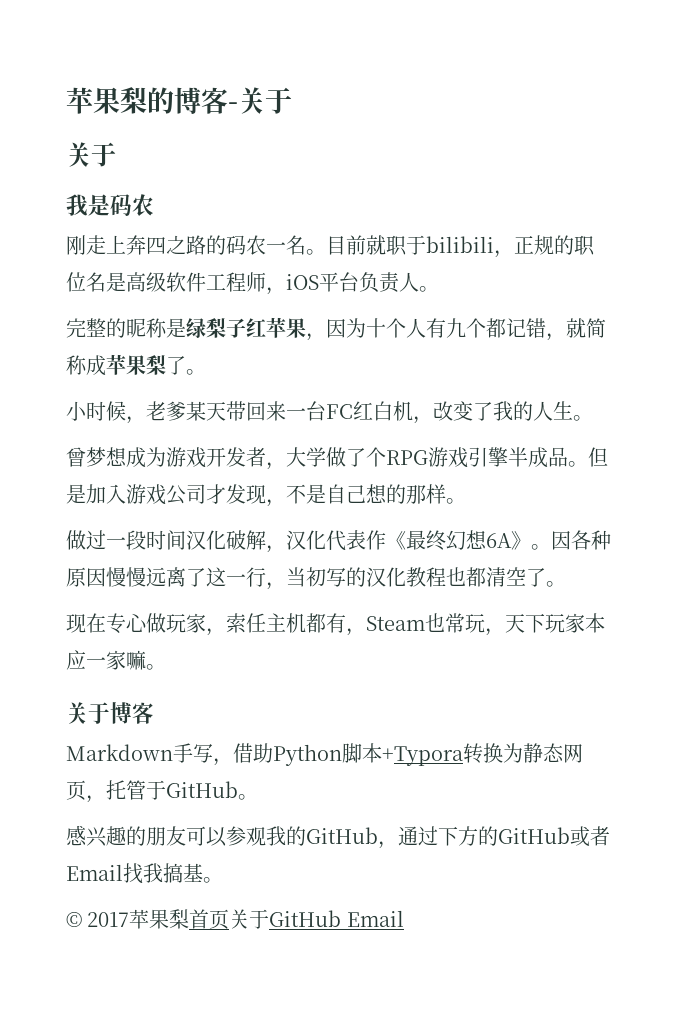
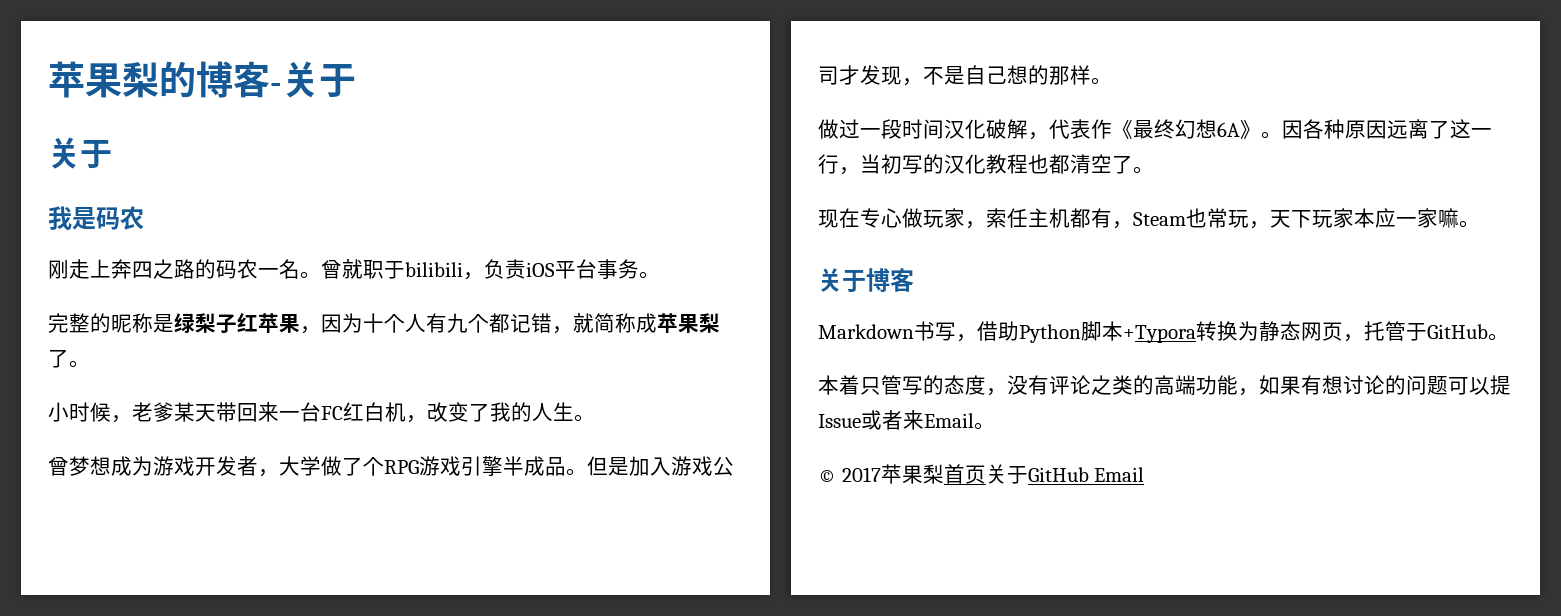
[326,235,366,255] 目前 -> [321,260,342,279] 曾
[514,235,595,256] [66,272,286,295] 正规的职位名是高级软件工程师， -> [484,259,526,279] 负责
[359,272,419,293] 负责人 -> [597,259,639,279] 事务
[286,530,326,550] 汉化 -> (1049, 136) none
[106,567,146,587] 慢慢 -> (1387, 129) none
[173,743,193,763] 手 -> [914,321,935,341] 书
[66,825,610,849] [66,863,203,884] 感兴趣的朋友可以参观我的GitHub，通过下方的GitHub或者Email找我搞基 -> [818,375,1511,396] [818,410,974,430] 本着只管写的态度，没有评论之类的高端功能，如果有想讨论的问题可以提Issue或者来Email

